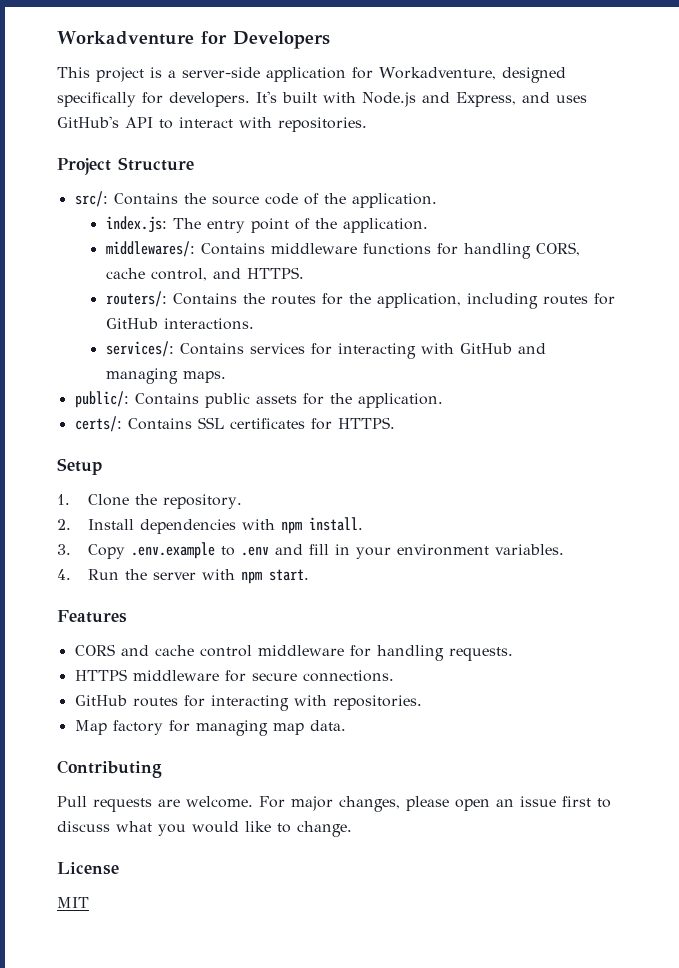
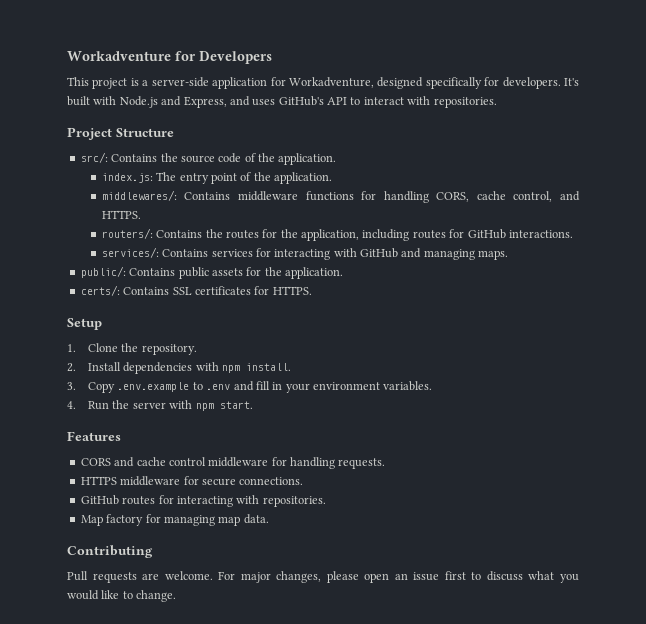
[57,862,119,875] [57,897,89,908] // License // MIT -> (177, 596) none

